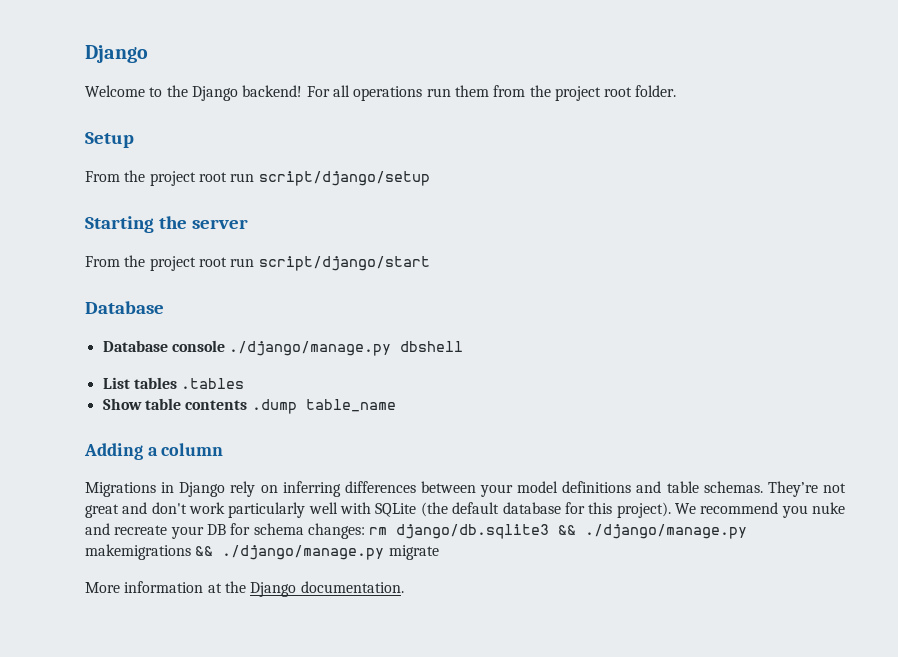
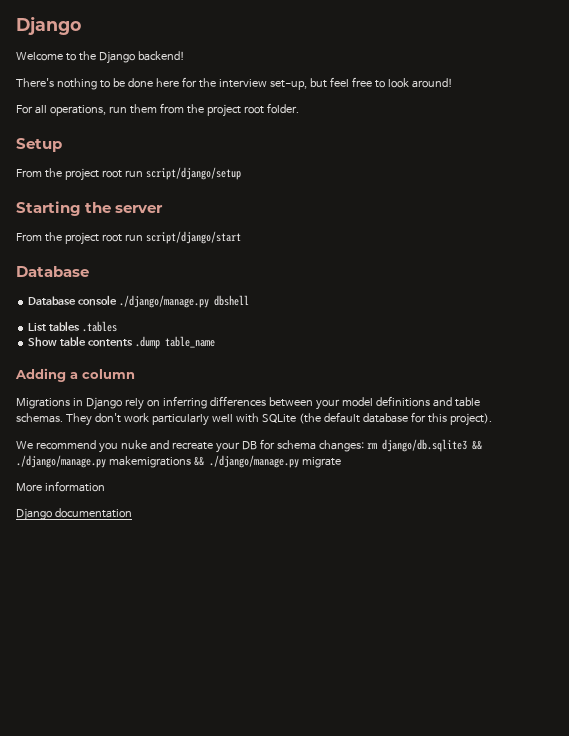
(303, 91) none -> [16,77,453,90] // There's nothing to be done here for the interview set-up, but feel free to look around! //
[353,86,423,101] operations -> [49,105,106,116] operations,
[767,481,846,497] [85,502,148,518] They’re not great and -> [65,413,92,426] They
(671, 510) none -> (492, 419) //
[207,581,404,597] at the Django documentation. -> [16,508,132,521] // Django documentation

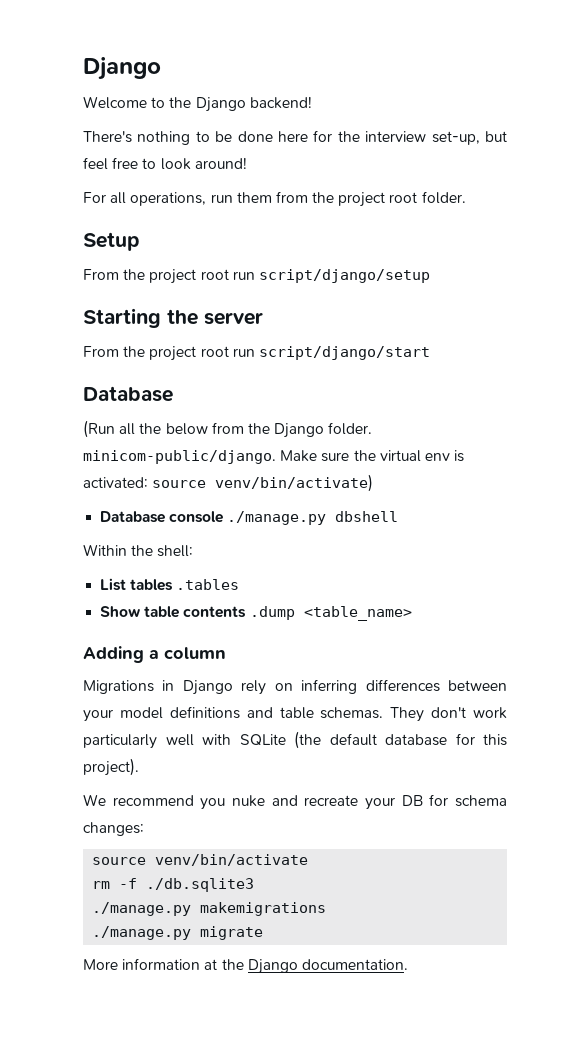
(89, 271) none -> [83,420,373,438] [83,450,465,464] [83,474,374,492] // (Run all the below from the Django folder. minicom-public/django. Make sure the virtual env is activated: source venv/bin/activate)
[119,295,210,308] ./django/manage.py -> [227,511,327,525] ./manage.py
(250, 300) none -> [83,544,194,557] // Within the shell:
[165,336,216,348] table_name -> [303,606,412,621] <table_name>
[366,439,482,452] [16,455,106,468] rm django/db.sqlite3 && ./django/manage.py -> [92,854,309,866] [92,878,255,892] [92,902,192,916] // source venv/bin/activate // rm -f ./db.sqlite3 // ./manage.py
[193,455,299,468] && ./django/manage.py -> [92,926,192,940] // ./manage.py
[16,508,132,521] // Django documentation -> [204,959,408,974] at the Django documentation.

